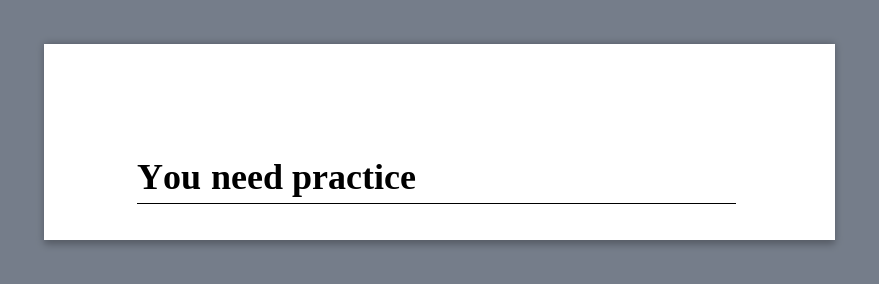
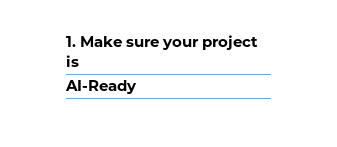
[137,164,417,197] You need practice -> [66,35,259,50] [66,55,79,67] [65,80,137,94] 1. Make sure your project is // AI-Ready

